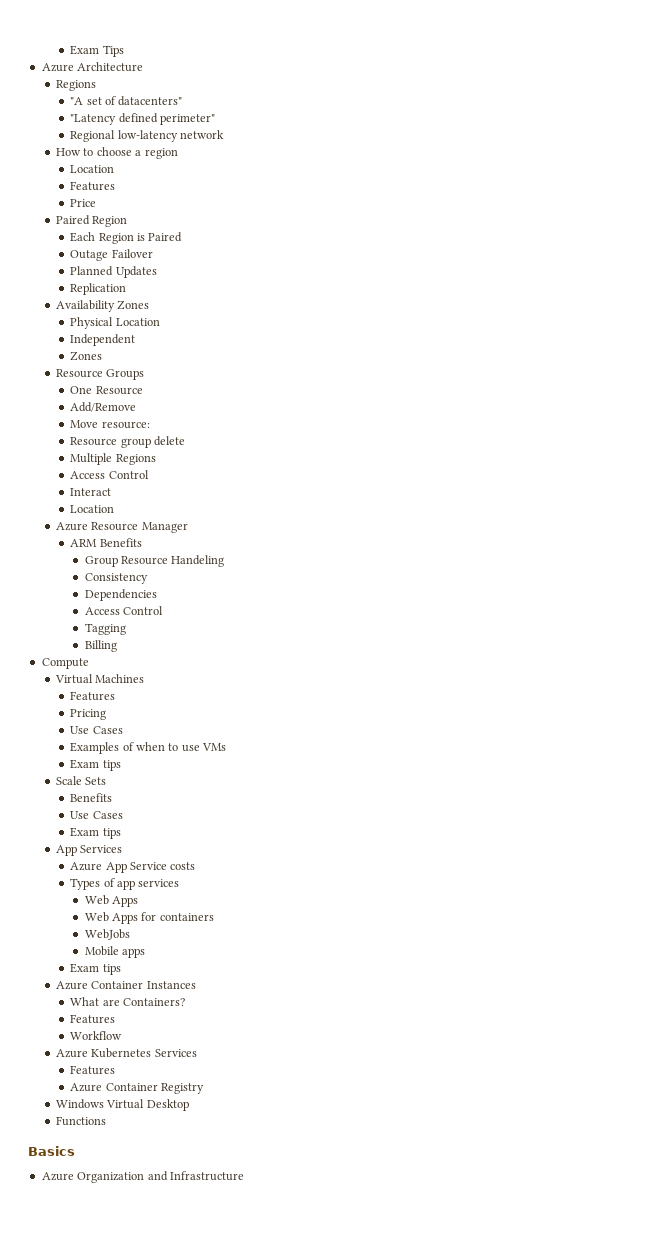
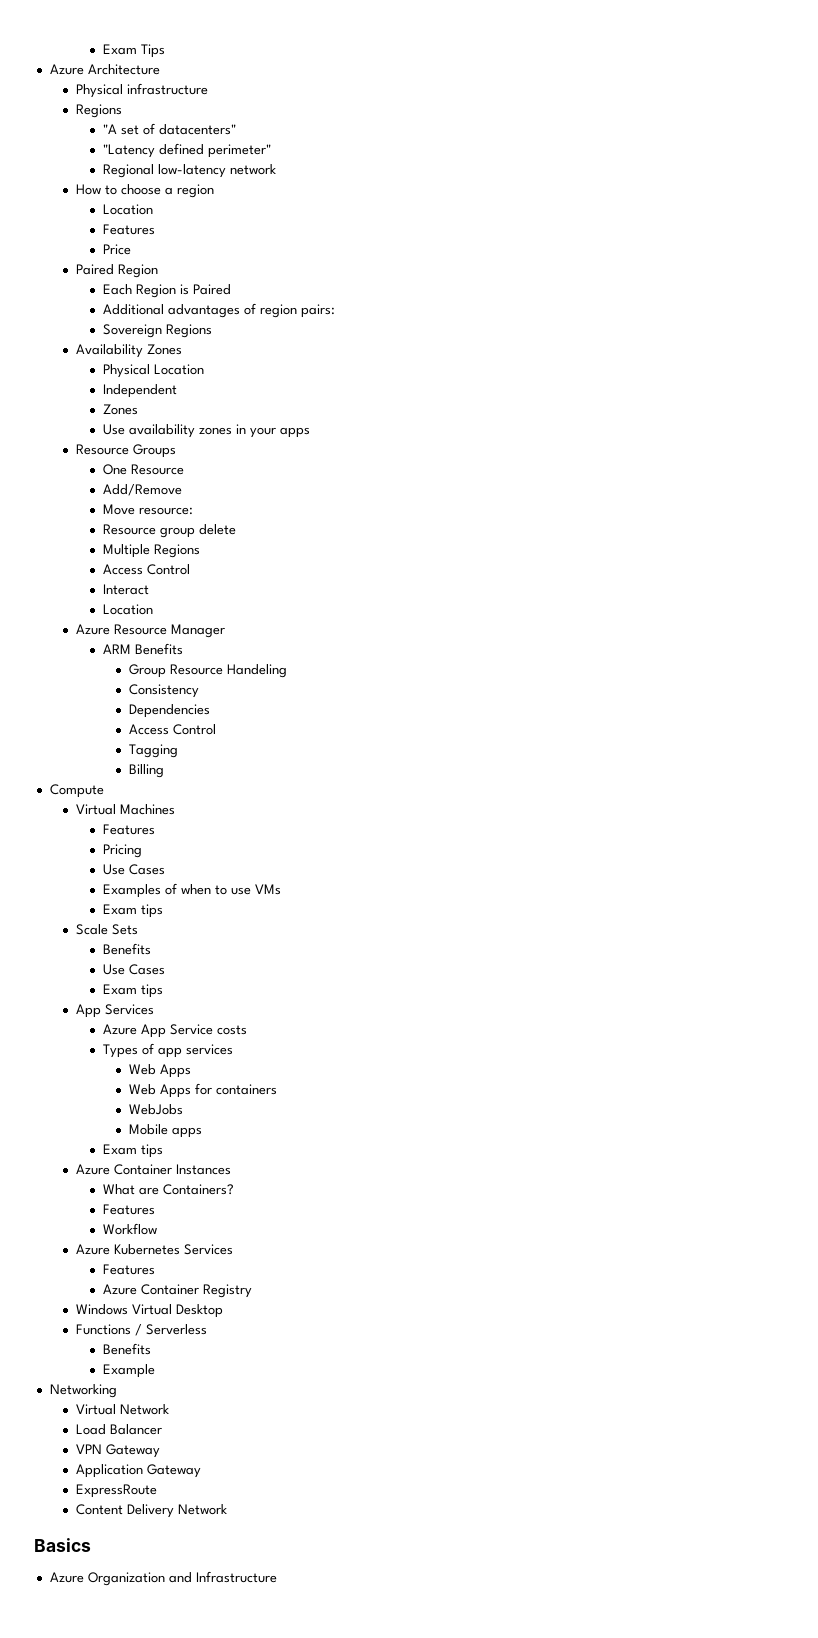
(144, 67) none -> [76,83,209,98] // Physical infrastructure
[70,249,153,261] [70,266,157,278] [70,283,127,295] Outage Failover // Planned Updates // Replication -> [102,303,335,318] [102,324,212,338] Additional advantages of region pairs: // Sovereign Regions
(103, 356) none -> [102,424,310,438] // Use availability zones in your apps
(107, 1121) none -> [135,1324,208,1336] [102,1343,151,1355] [102,1364,155,1378] [49,1384,117,1398] [76,1404,170,1415] [76,1424,163,1435] [76,1444,161,1458] [76,1464,202,1478] [76,1484,158,1498] [76,1504,228,1518] / Serverless // Benefits // Example // Networking // Virtual Network // Load Balancer // VPN Gateway // Application Gateway // ExpressRoute // Content Delivery Network

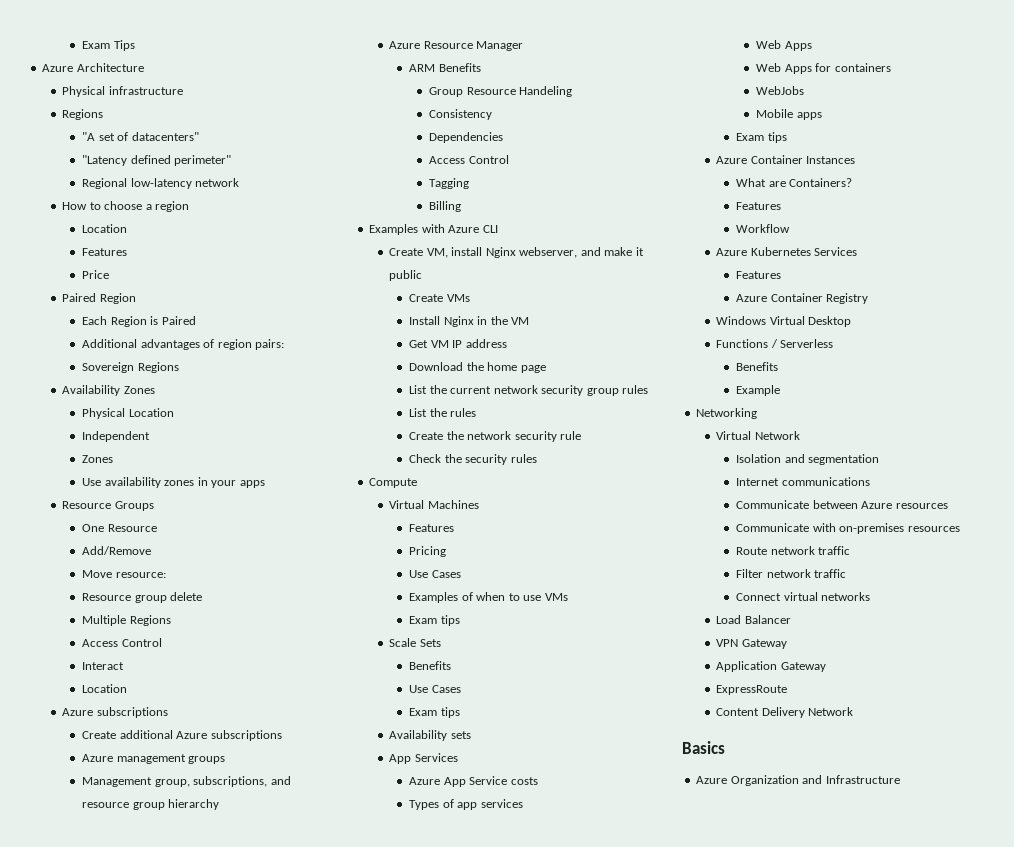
(153, 609) none -> [62,707,168,718] [82,730,282,741] [82,754,226,764] [82,776,291,787] [82,799,220,810] // Azure subscriptions // Create additional Azure subscriptions // Azure management groups // Management group, subscriptions, and resource group hierarchy
(165, 771) none -> [369,224,498,235] [389,247,644,258] [389,270,423,281] [409,294,470,302] [409,316,530,327] [409,339,507,348] [409,362,546,373] [409,385,649,396] [409,408,477,417] [409,431,582,442] [409,454,537,465] // Examples with Azure CLI // Create VM, install Nginx webserver, and make it public // Create VMs // Install Nginx in the VM // Get VM IP address // Download the home page // List the current network security group rules // List the rules // Create the network security rule // Check the security rules
(163, 991) none -> [389,730,471,741] // Availability sets
(170, 1409) none -> [736,454,880,465] [736,477,870,486] [736,500,948,509] [736,523,960,534] [736,546,851,555] [736,569,847,578] [736,592,871,601] // Isolation and segmentation // Internet communications // Communicate between Azure resources // Communicate with on-premises resources // Route network traffic // Filter network traffic // Connect virtual networks

